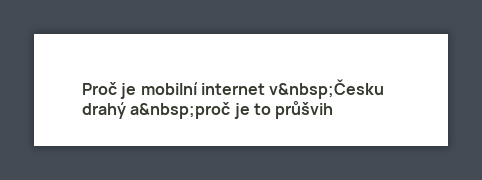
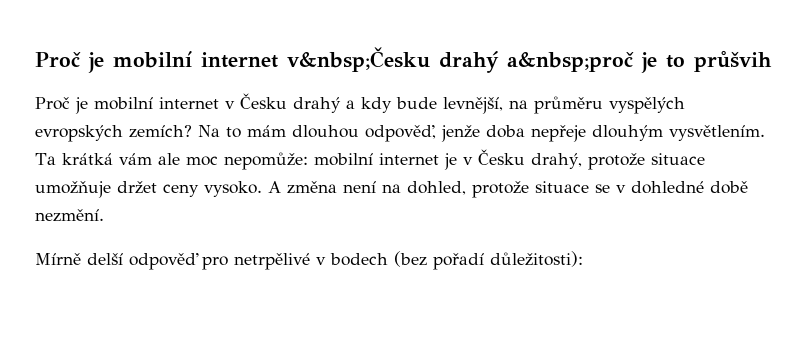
(334, 110) none -> [35,93,685,114] [35,125,765,142] [35,149,705,170] [35,181,748,198] [35,209,104,222] [35,251,583,270] // Proč je mobilní internet v Česku drahý a kdy bude levnější, na průměru vyspělých evropských zemích? Na to mám dlouhou odpověď, jenže doba nepřeje dlouhým vysvětlením. Ta krátká vám ale moc nepomůže: mobilní internet je v Česku drahý, protože situace umožňuje držet ceny vysoko. A změna není na dohled, protože situace se v dohledné době nezmění. // Mírně delší odpověď pro netrpělivé v bodech (bez pořadí důležitosti):

